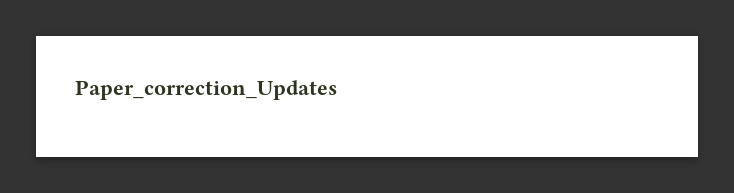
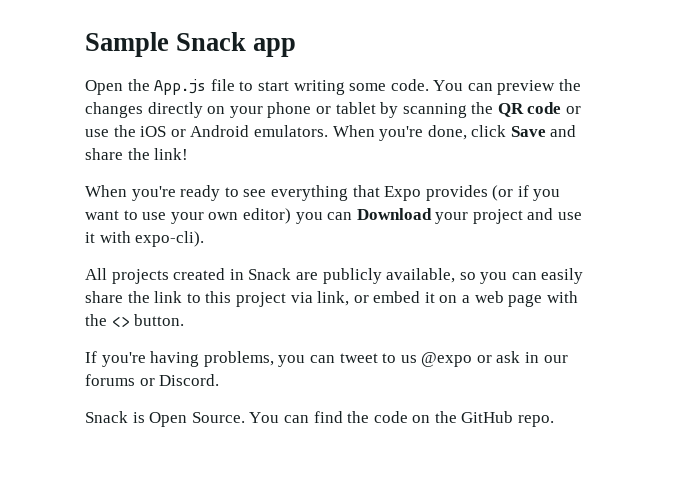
[75,80,337,100] Paper_correction_Updates -> [85,32,297,57] [85,79,582,95] [85,102,582,118] [85,125,577,141] [85,148,189,160] [85,185,561,201] [85,208,583,224] [85,231,205,247] [85,268,584,284] [85,291,578,307] [85,314,185,327] [85,351,568,367] [85,374,220,386] [85,411,555,427] Sample Snack app // Open the App.js file to start writing some code. You can preview the changes directly on your phone or tablet by scanning the QR code or use the iOS or Android emulators. When you're done, click Save and share the link! // When you're ready to see everything that Expo provides (or if you want to use your own editor) you can Download your project and use it with expo-cli). // All projects created in Snack are publicly available, so you can easily share the link to this project via link, or embed it on a web page with the <> button. // If you're having problems, you can tweet to us @expo or ask in our forums or Discord. // Snack is Open Source. You can find the code on the GitHub repo.

